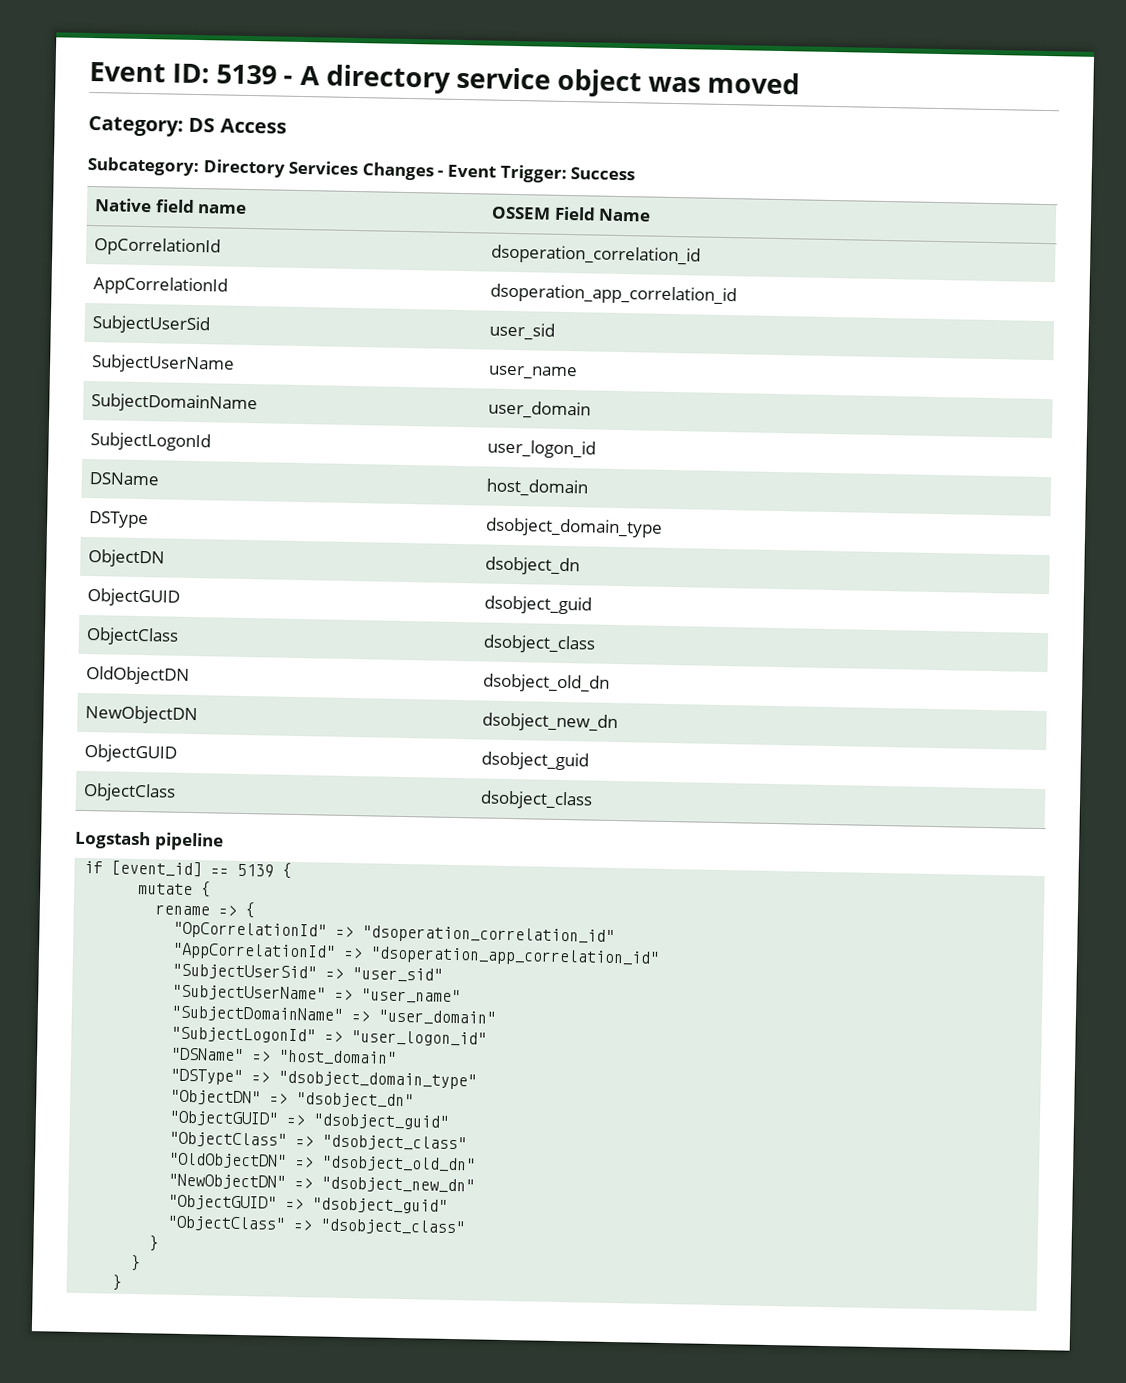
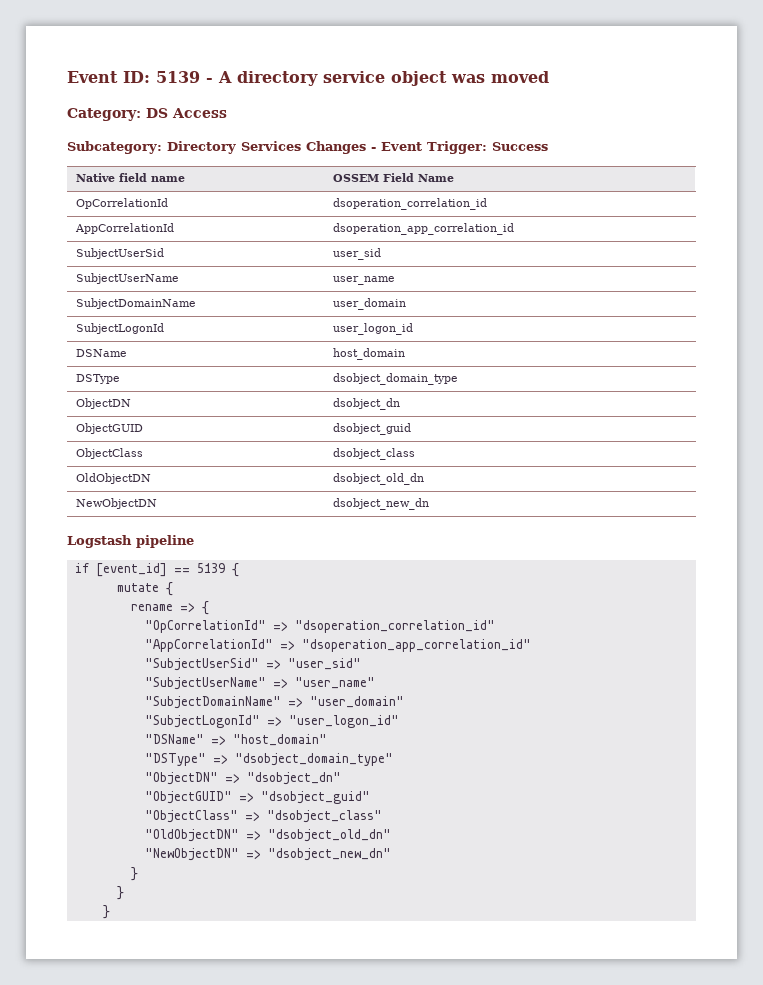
[84,743,178,763] [481,751,590,771] [83,782,177,802] [480,790,594,810] // ObjectGUID | dsobject_guid // ObjectClass | dsobject_class -> (429, 504) none
[168,1194,449,1214] [167,1215,466,1236] // "ObjectGUID" => "dsobject_guid" // "ObjectClass" => "dsobject_class" -> (391, 854) none

